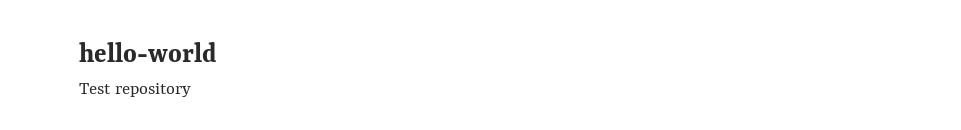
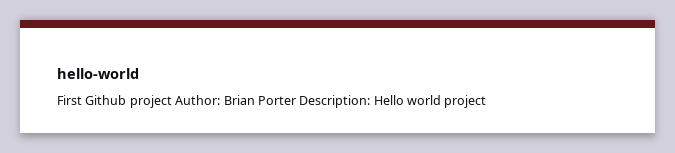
[79,83,191,97] Test repository -> [57,95,487,108] First Github project Author: Brian Porter Description: Hello world project

